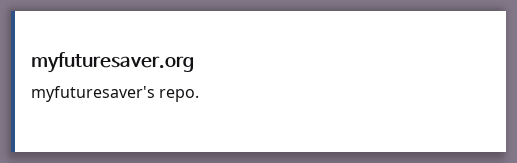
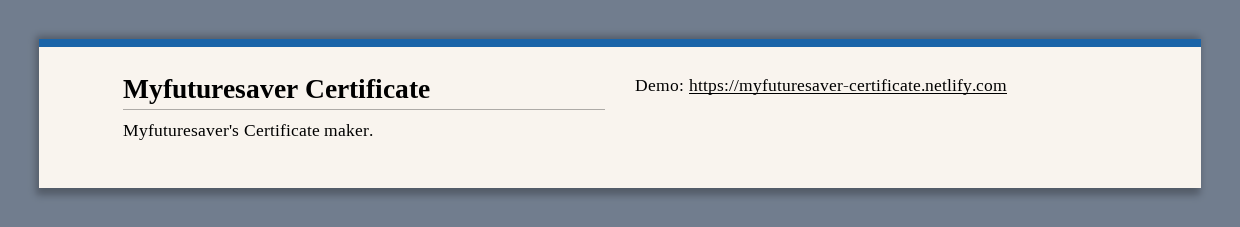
[31,52,194,73] [31,86,200,102] myfuturesaver.org // myfuturesaver's repo. -> [123,79,431,104] [123,124,374,140] [635,79,1007,95] Myfuturesaver Certificate // Myfuturesaver's Certificate maker. // Demo: https://myfuturesaver-certificate.netlify.com

